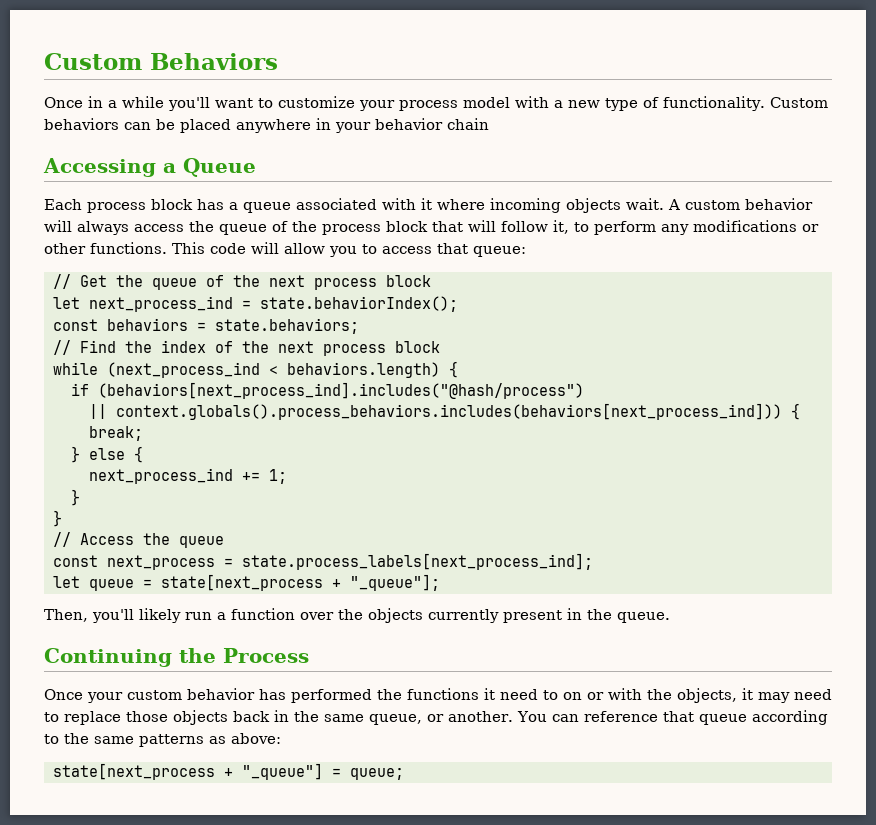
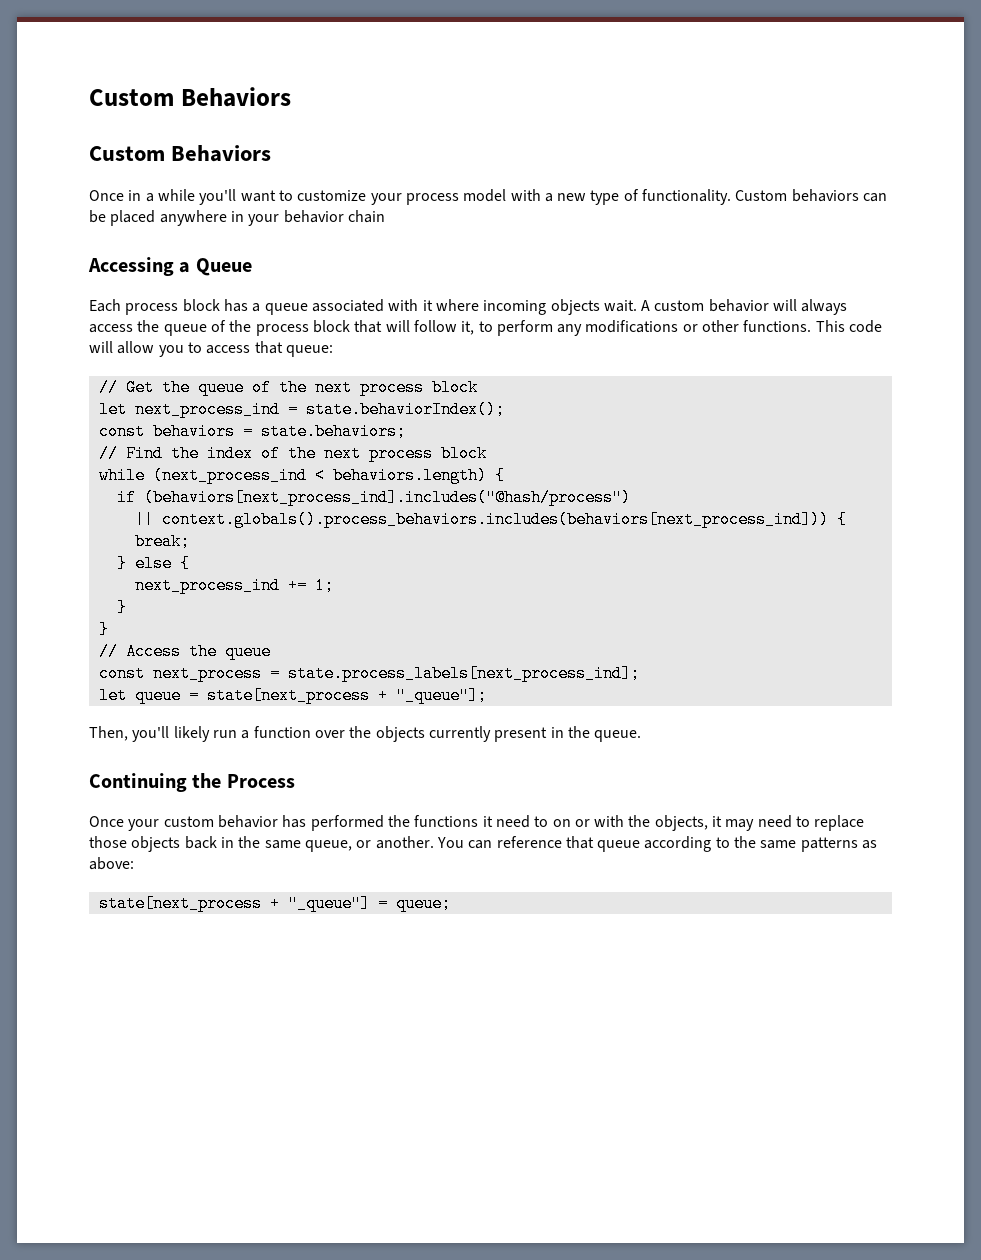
[44,53,278,70] Custom Behaviors -> [89,87,291,107] [89,145,272,162] Custom Behaviors // Custom Behaviors

